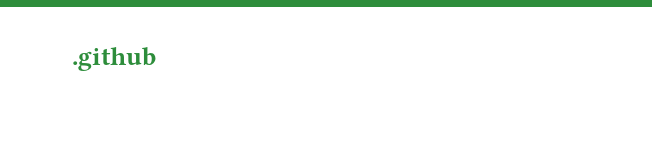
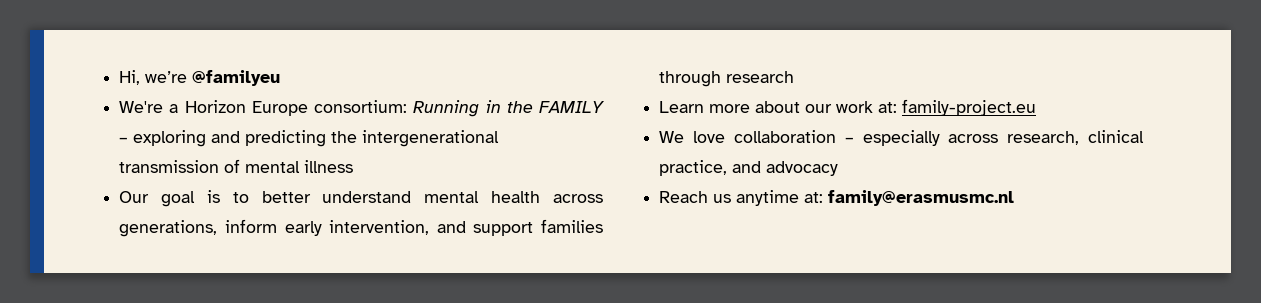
[72,47,156,71] .github -> [119,70,281,86] [119,100,605,117] [119,130,500,147] [119,159,354,173] [119,190,603,207] [119,219,603,237] [659,71,795,87] [659,99,1037,116] [659,130,1144,146] [659,160,839,176] [659,190,1015,206] Hi, we’re @familyeu // We're a Horizon Europe consortium: Running in the FAMILY – exploring and predicting the intergenerational transmission of mental illness // Our goal is to better understand mental health across generations, inform early intervention, and support families through research // Learn more about our work at: family-project.eu // We love collaboration – especially across research, clinical practice, and advocacy // Reach us anytime at: family@erasmusmc.nl

